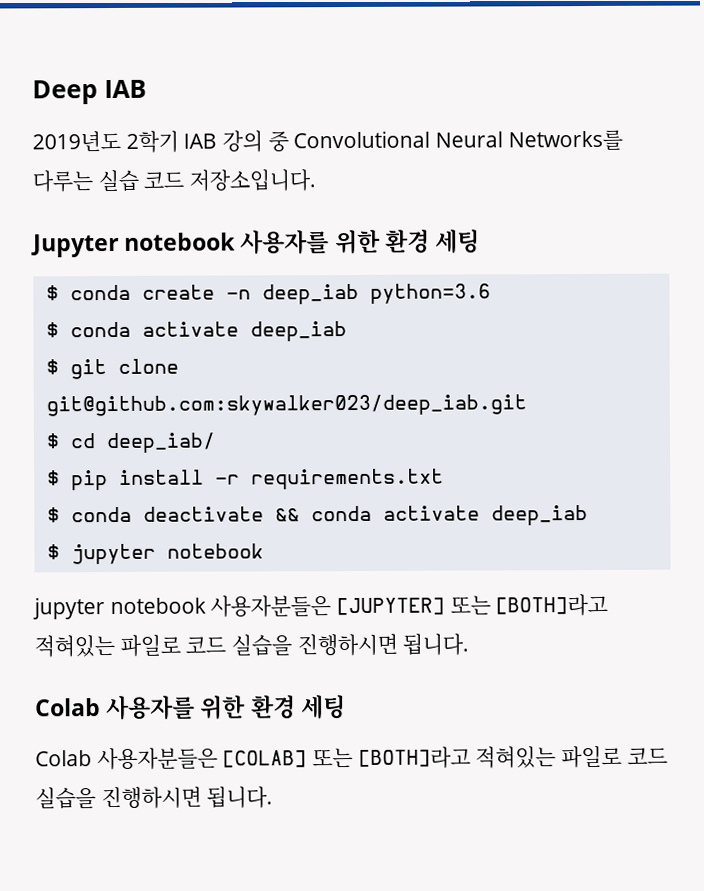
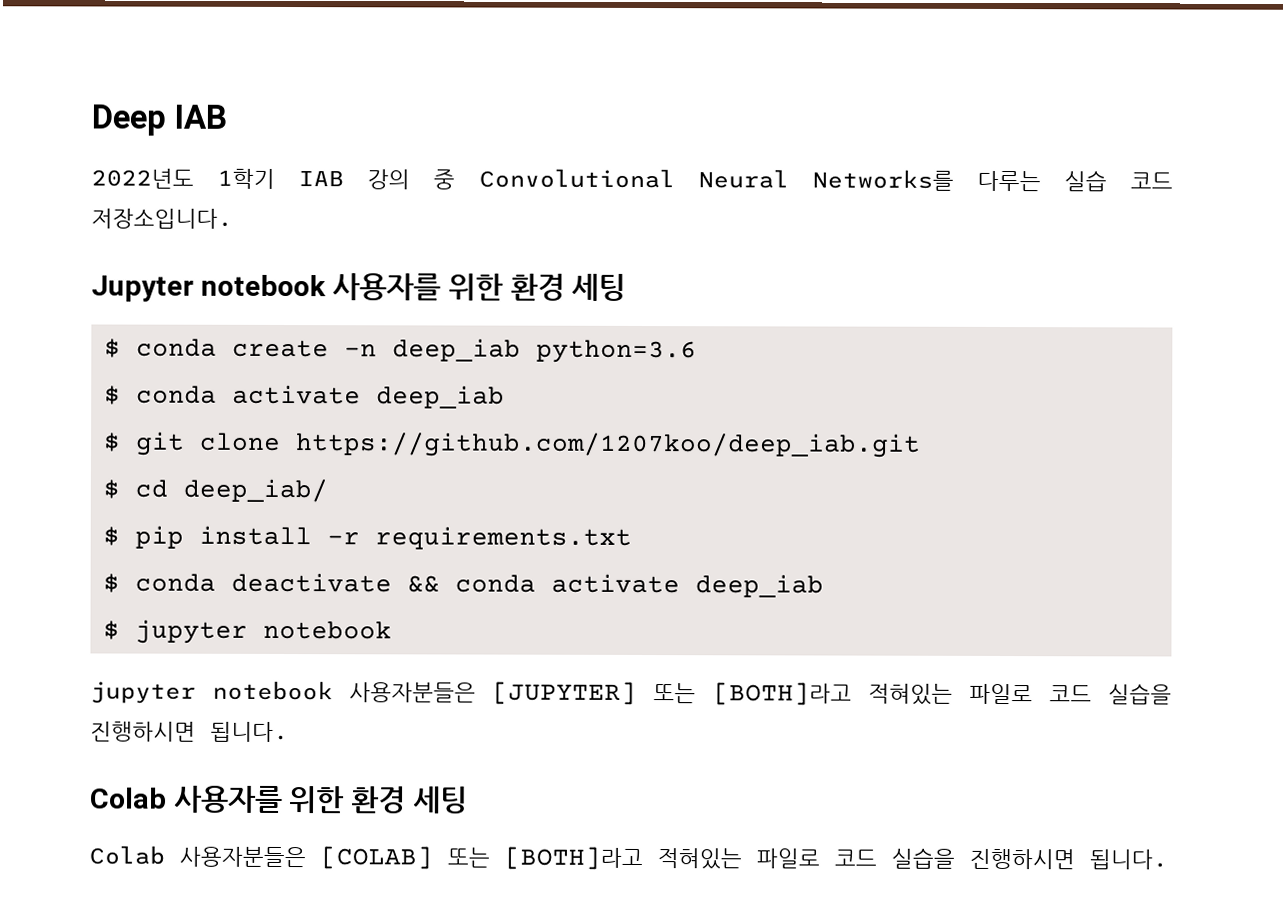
[32,130,179,153] 2019년도 2학기 -> [91,168,276,189] 2022년도 1학기
[45,394,527,417] git@github.com:skywalker023/deep_iab.git -> [295,432,921,458] https://github.com/1207koo/deep_iab.git

